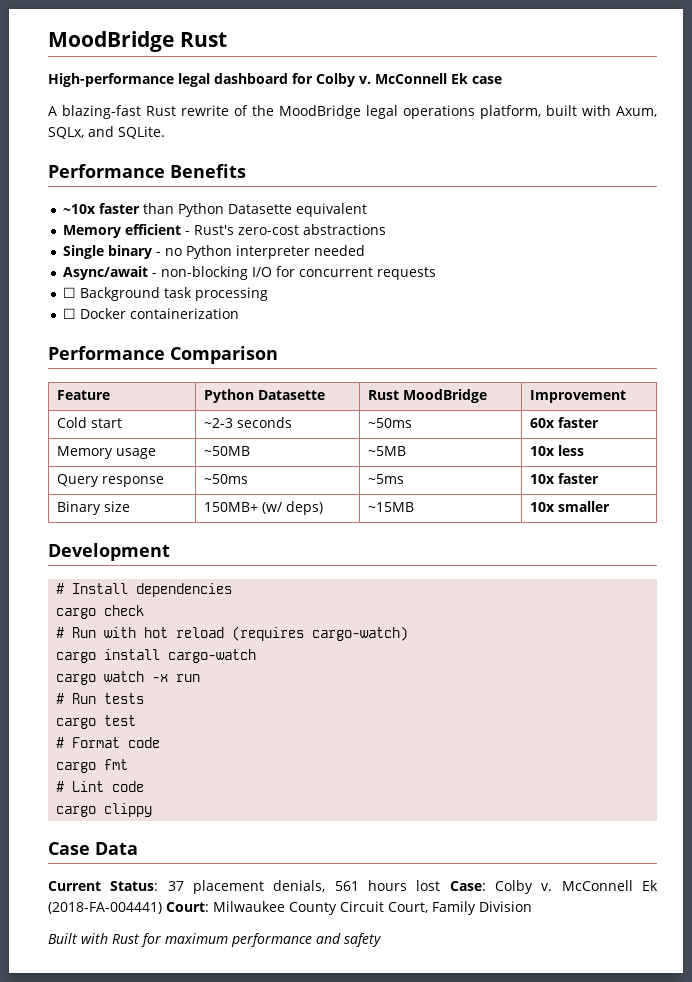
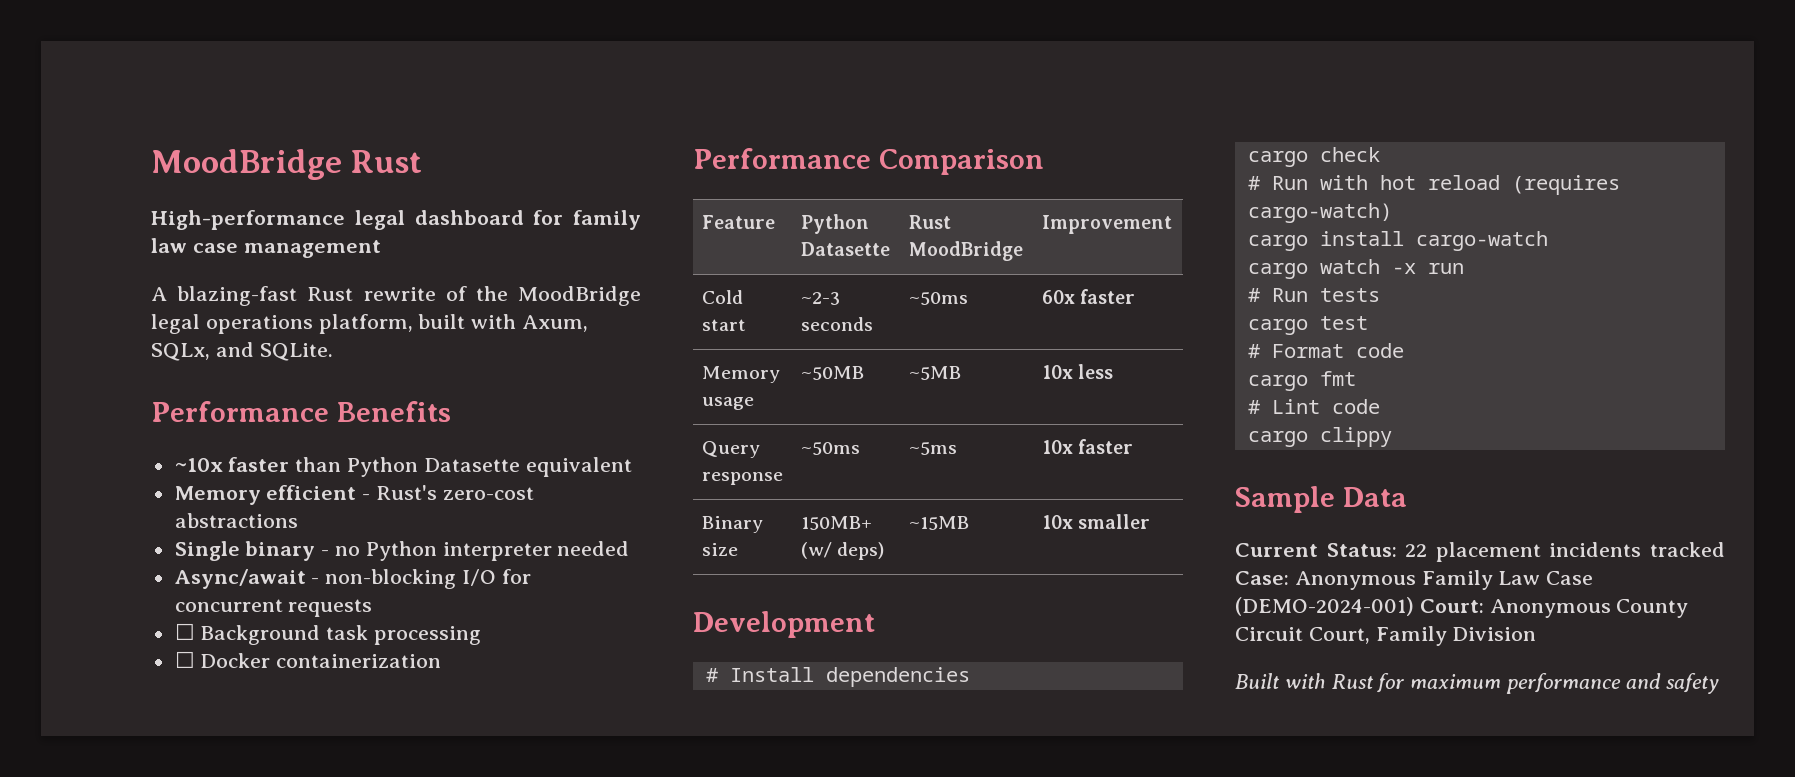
[316,73,468,87] Colby v. McConnell Ek -> [573,210,641,230] [151,238,187,253] family law
(502, 80) none -> [243,240,381,258] management
[48,842,90,855] Case -> [1235,486,1335,513] Sample
[167,880,658,894] [48,901,285,914] 37 placement denials, 561 hours lost Case: Colby v. McConnell Ek (2018-FA-004441) Court: Milwaukee -> [1405,542,1725,562] [1235,570,1594,590] [1235,597,1611,618] 22 placement incidents tracked Case: Anonymous Family Law Case (DEMO-2024-001) Court: Anonymous

